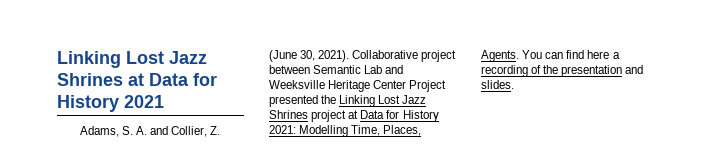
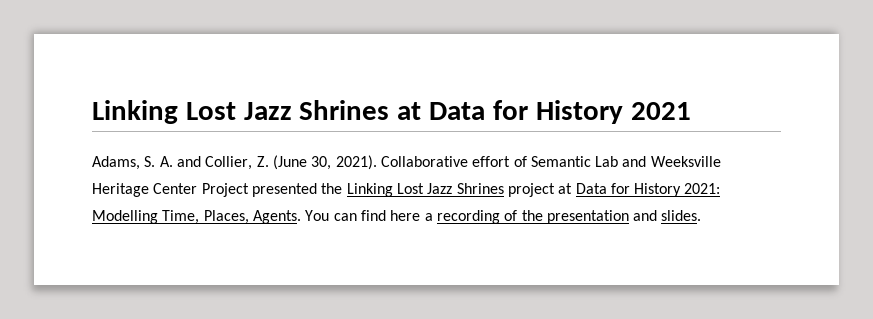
[421,50,457,62] [269,65,310,74] project between -> [472,156,527,167] effort of

